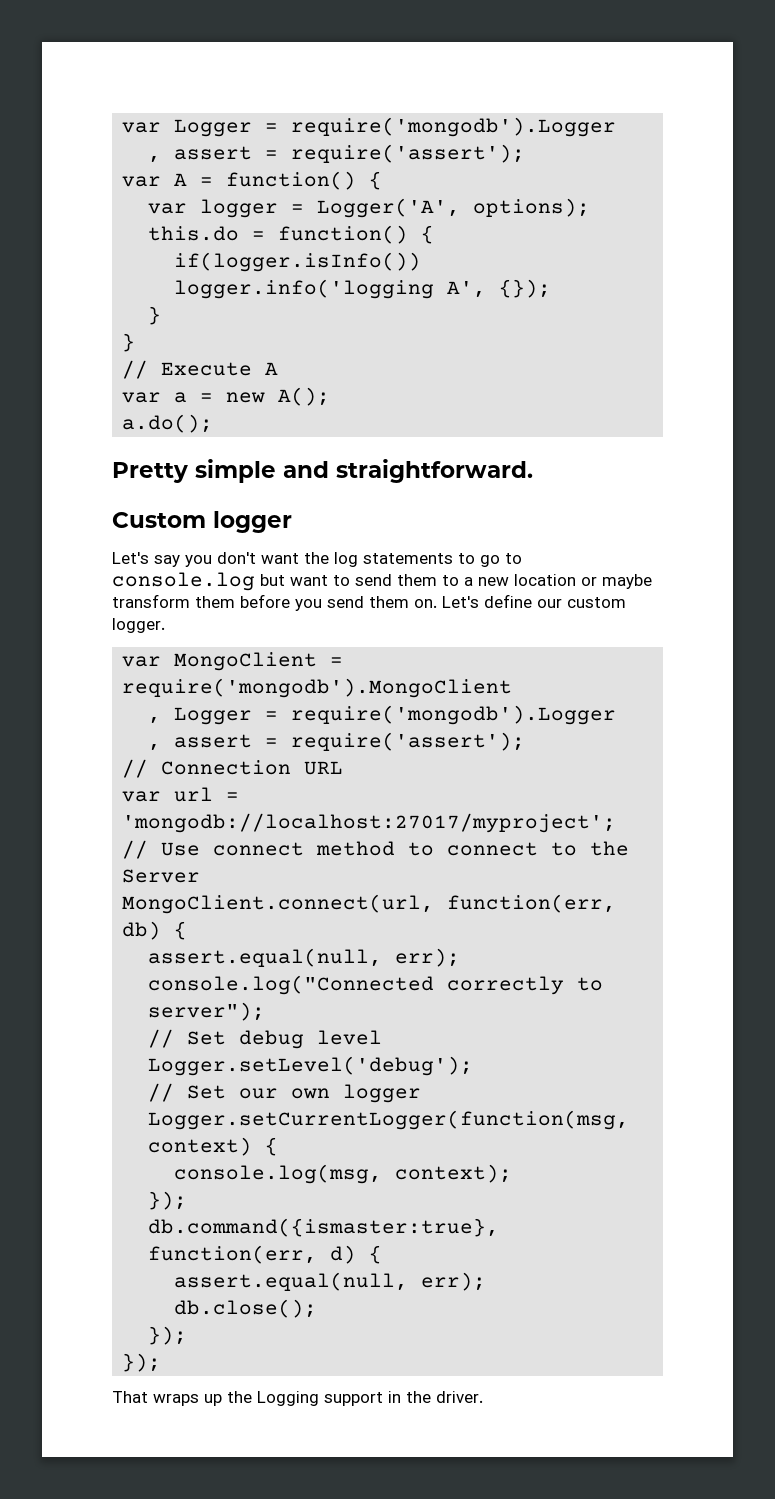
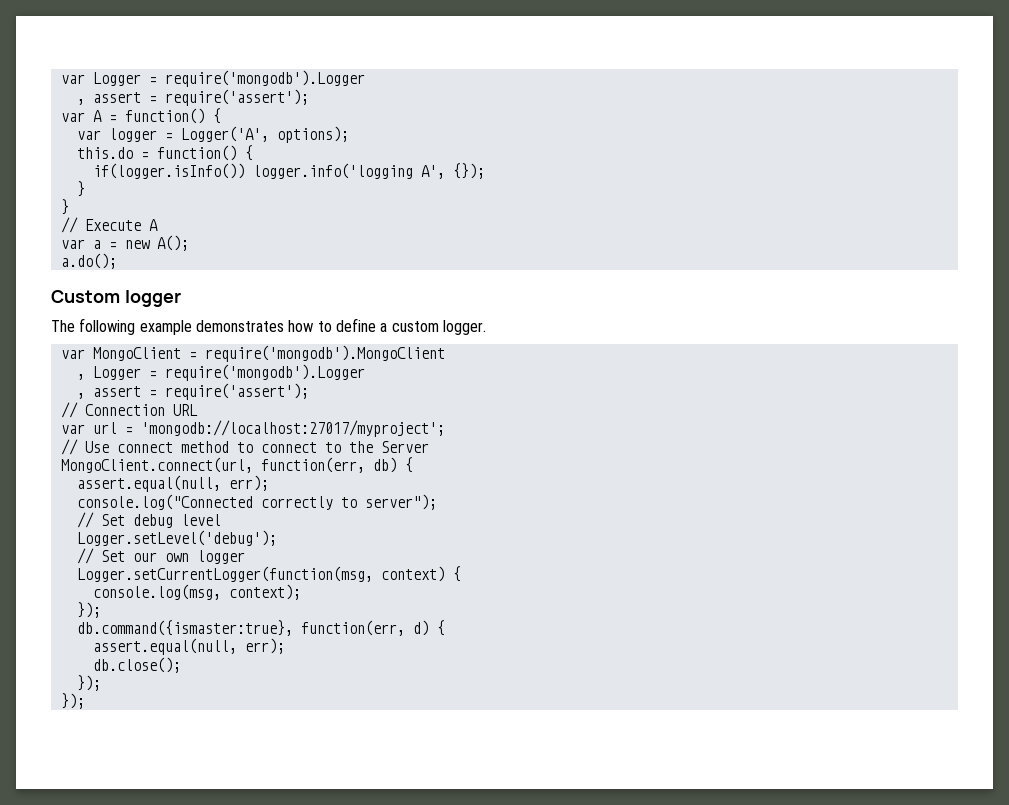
[112,459,533,483] [112,511,292,533] [112,552,522,567] [112,572,652,591] [112,594,562,611] Pretty simple and straightforward. // Custom logger // Let's say you don't want the log statements to go to console.log but want to send them to a new location or maybe transform them before you send them on. Let's define our -> [51,290,181,307] [51,318,388,335] Custom logger // The following example demonstrates how to define a
[112,1391,483,1406] // That wraps up the Logging support in the driver. -> (85, 701) none

